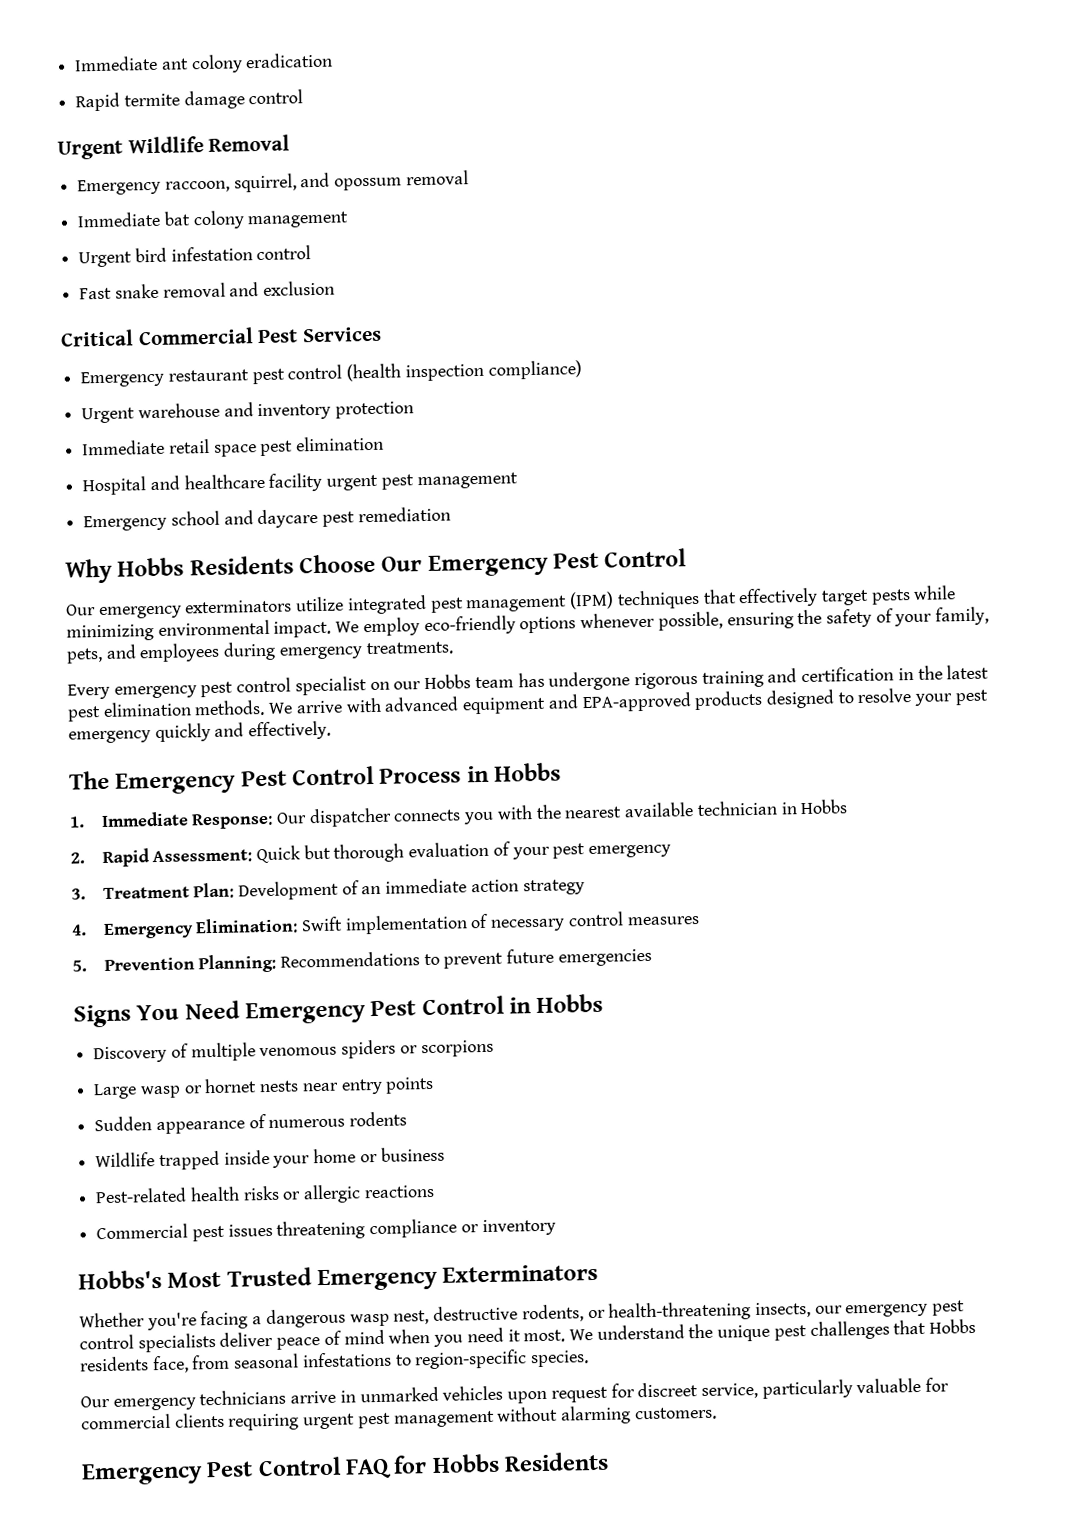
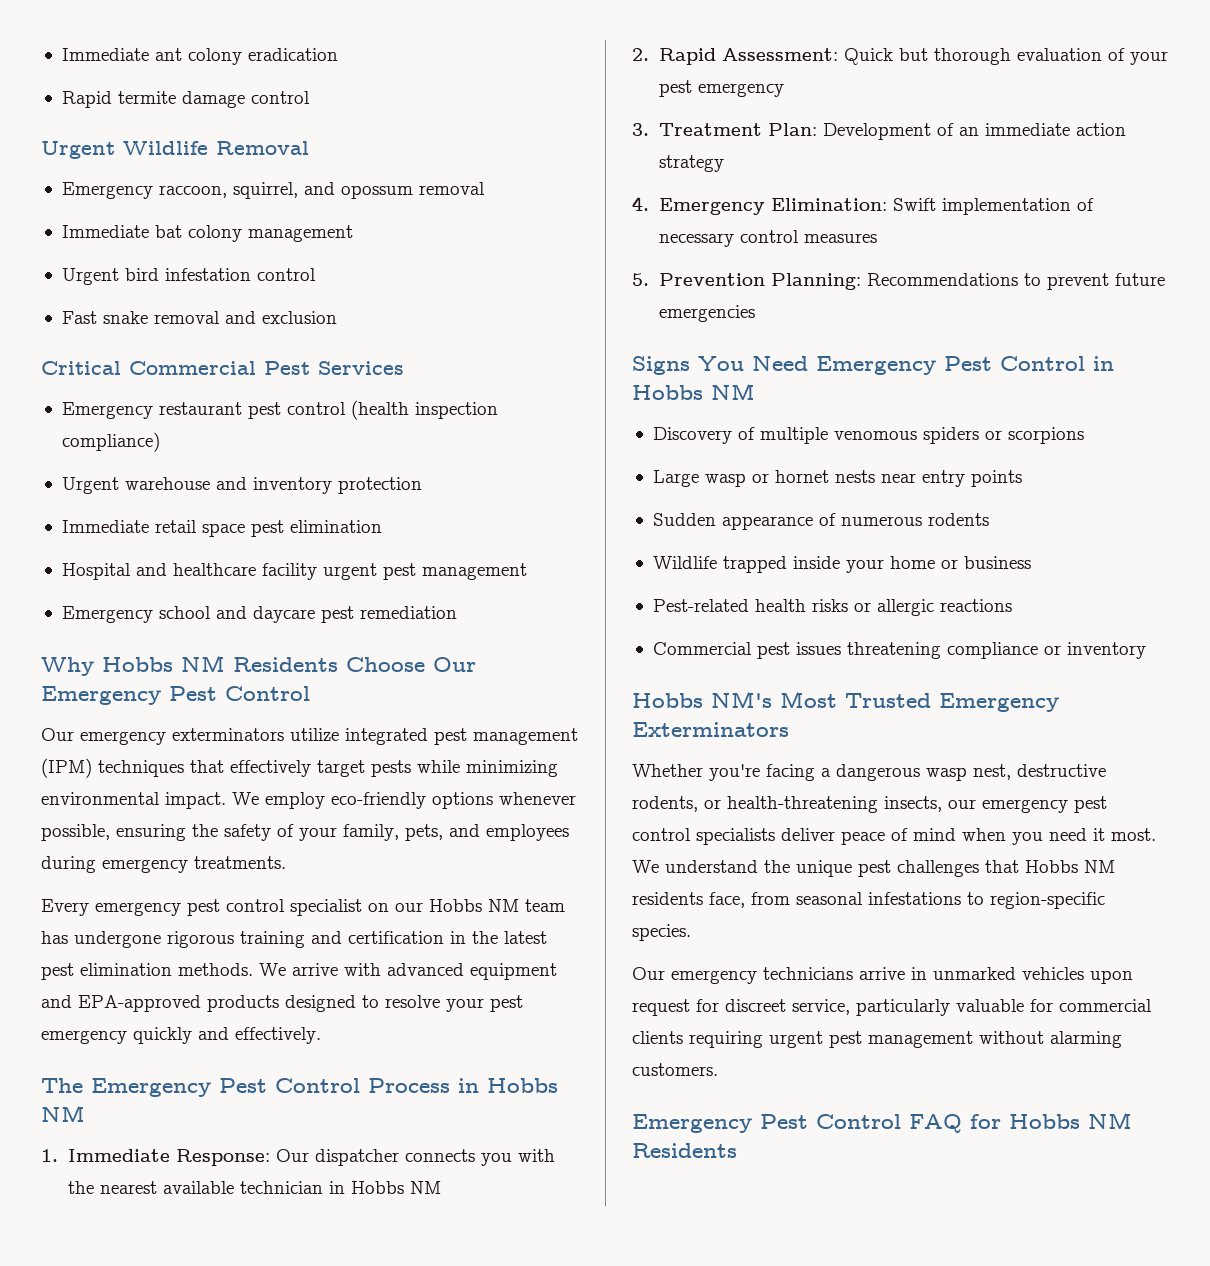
(185, 567) none -> [181,655,225,672] NM
(472, 682) none -> [488,899,519,912] NM
(562, 772) none -> [41,1105,85,1122] NM
(849, 807) none -> [409,1181,441,1194] NM
(604, 1003) none -> [711,383,755,400] NM
[78,1269,162,1290] Hobbs's -> [632,691,772,708] Hobbs NM's
(977, 1326) none -> [1084,860,1115,873] NM
(500, 1463) none -> [1088,1112,1132,1129] NM

